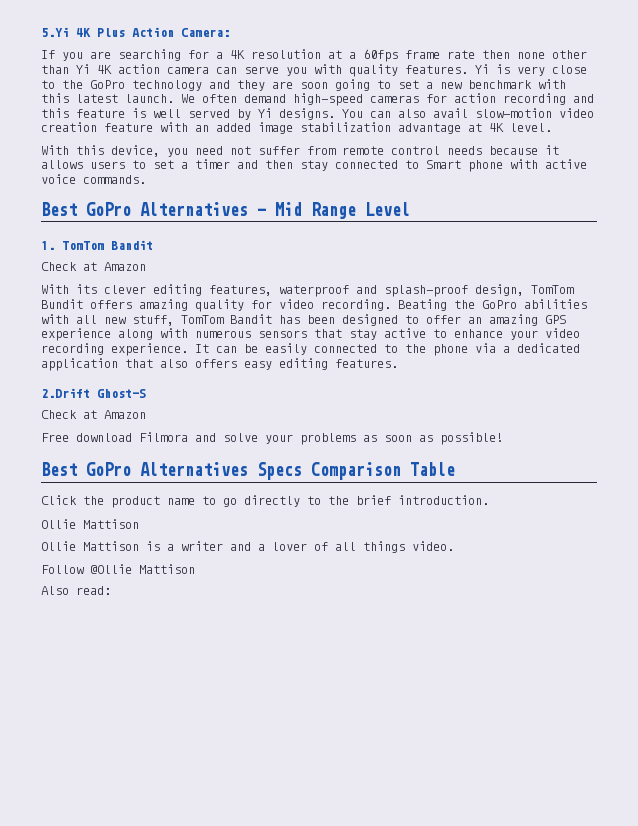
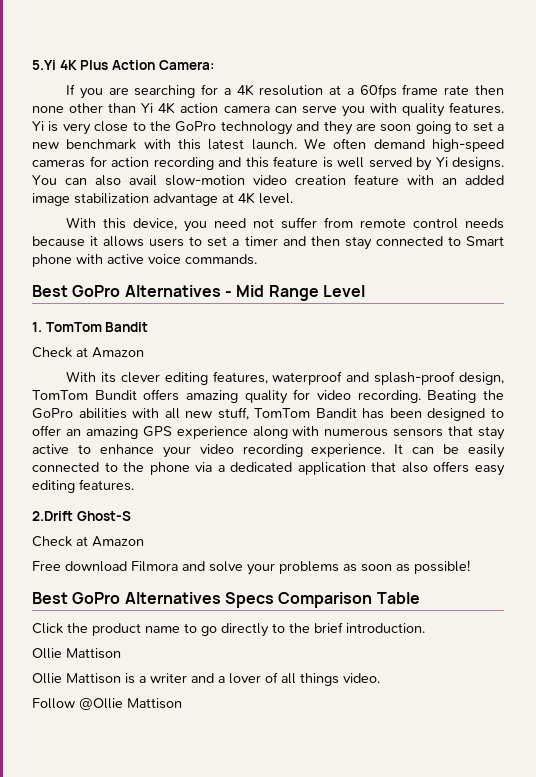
[41,586,111,595] // Also read: -> (182, 703) none

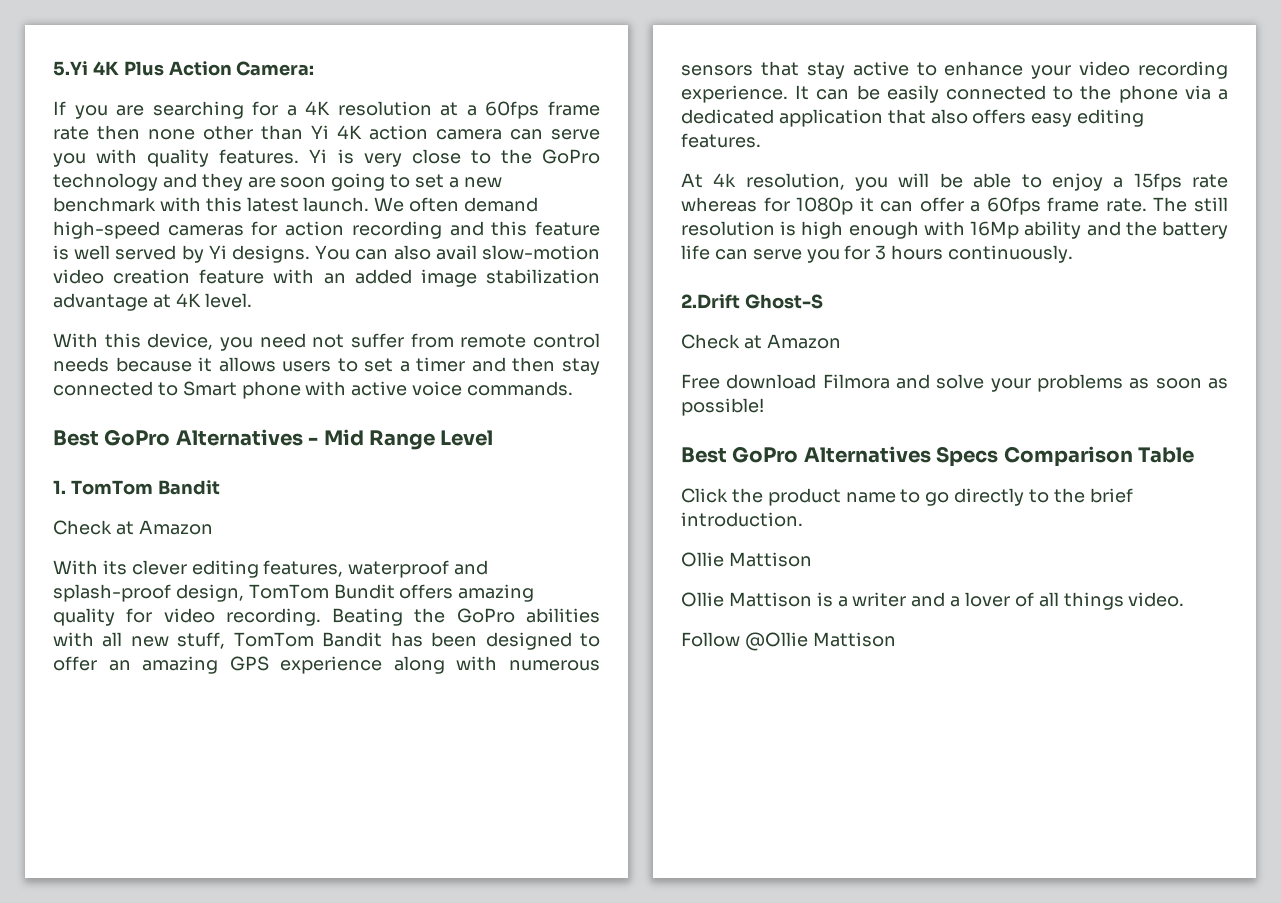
(134, 485) none -> [681,173,1228,191] [681,197,1228,215] [681,221,1228,239] [681,245,1074,263] // At 4k resolution, you will be able to enjoy a 15fps rate whereas for 1080p it can offer a 60fps frame rate. The still resolution is high enough with 16Mp ability and the battery life can serve you for 3 hours continuously.

